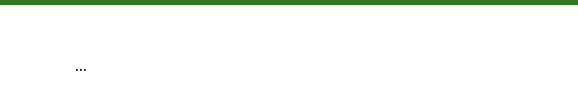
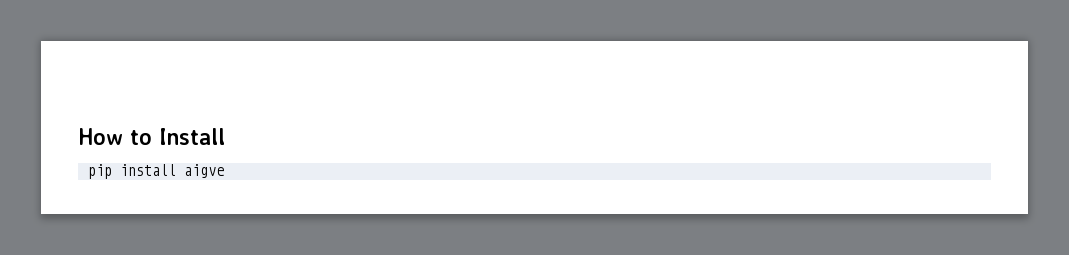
[75,68,87,71] ... -> [78,128,225,145] [88,164,225,179] How to Install // pip install aigve

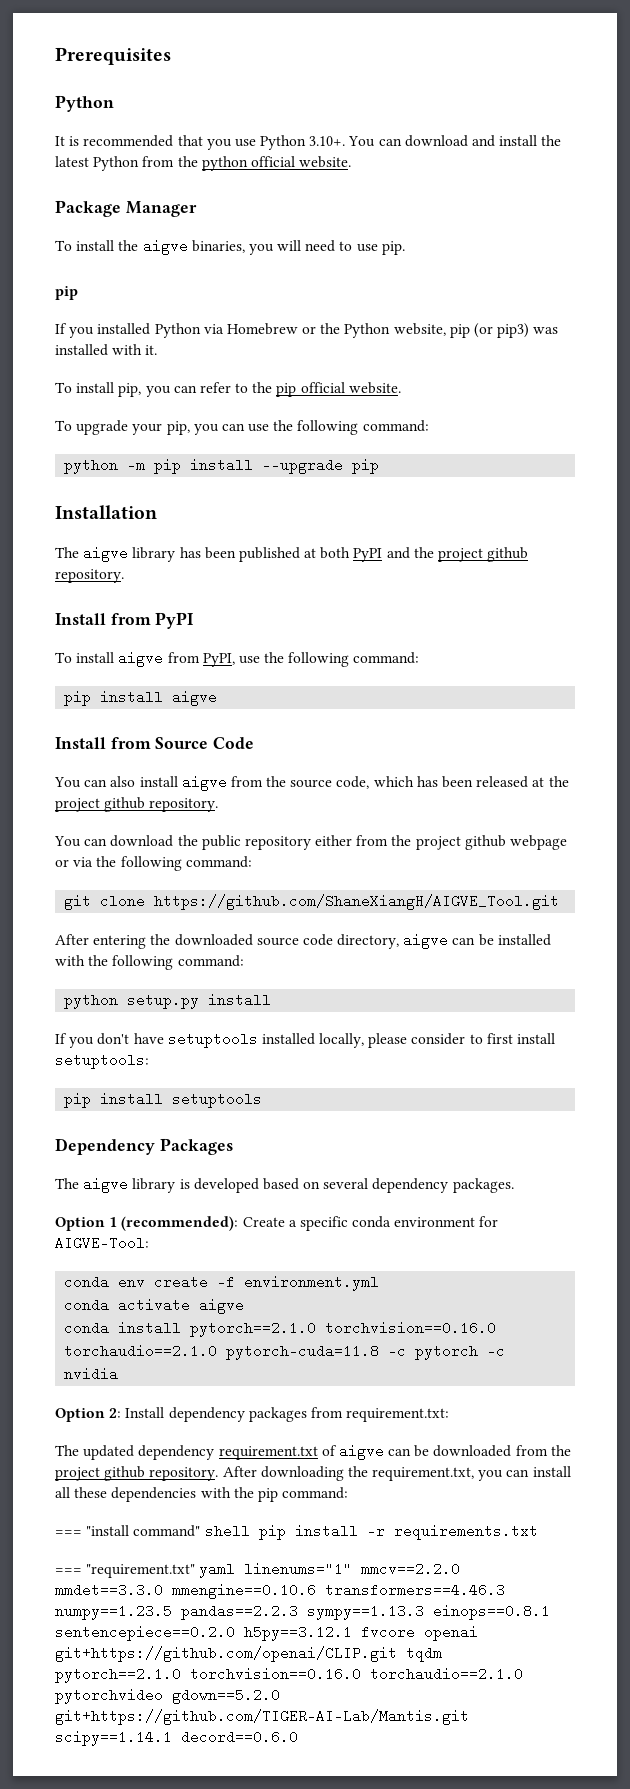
[78,128,225,145] [88,164,225,179] How to Install // pip install aigve -> [55,47,171,65] [55,95,114,112] [55,135,562,150] [55,156,352,171] [55,200,197,217] [55,239,405,255] [55,286,78,300] [55,323,559,338] [55,344,158,356] [55,382,401,397] [55,420,429,435] [64,458,380,474] [55,505,157,519] [55,546,529,562] [55,569,124,583] [55,612,195,629] [55,651,420,667] [64,690,218,706] [55,737,255,749] [54,775,569,791] [55,797,219,812] [54,835,568,850] [55,856,252,871] [64,894,560,910] [55,933,551,949] [55,955,244,970] [64,993,272,1009] [55,1032,556,1048] [55,1053,149,1069] [64,1092,263,1108] [55,1138,233,1155] [55,1177,514,1193] [55,1216,499,1231] [55,1236,149,1250] [64,1275,380,1291] [64,1298,245,1314] [64,1321,497,1337] [64,1344,506,1360] [64,1367,119,1381] [55,1407,450,1422] [55,1444,571,1460] [55,1466,571,1481] [55,1487,349,1502] [55,1524,538,1540] [55,1562,461,1578] [55,1583,505,1599] [55,1604,550,1620] [55,1625,478,1641] [55,1646,442,1662] [55,1667,523,1683] [55,1688,280,1704] [55,1709,469,1725] [55,1730,298,1746] Prerequisites // Python // It is recommended that you use Python 3.10+. You can download and install the latest Python from the python official website. // Package Manager // To install the aigve binaries, you will need to use pip. // pip // If you installed Python via Homebrew or the Python website, pip (or pip3) was installed with it. // To install pip, you can refer to the pip official website. // To upgrade your pip, you can use the following command: // python -m pip install --upgrade pip // Installation // The aigve library has been published at both PyPI and the project github repository. // Install from PyPI // To install aigve from PyPI, use the following command: // pip install aigve // Install from Source Code // You can also install aigve from the source code, which has been released at the project github repository. // You can download the public repository either from the project github webpage or via the following command: // git clone https://github.com/ShaneXiangH/AIGVE_Tool.git // After entering the downloaded source code directory, aigve can be installed with the following command: // python setup.py install // If you don't have setuptools installed locally, please consider to first install setuptools: // pip install setuptools // Dependency Packages // The aigve library is developed based on several dependency packages. // Option 1 (recommended): Create a specific conda environment for AIGVE-Tool: // conda env create -f environment.yml // conda activate aigve // conda install pytorch==2.1.0 torchvision==0.16.0 torchaudio==2.1.0 pytorch-cuda=11.8 -c pytorch -c nvidia // Option 2: Install dependency packages from requirement.txt: // The updated dependency requirement.txt of aigve can be downloaded from the project github repository. After downloading the requirement.txt, you can install all these dependencies with the pip command: // === "install command" shell pip install -r requirements.txt // === "requirement.txt" yaml linenums="1" mmcv==2.2.0 mmdet==3.3.0 mmengine==0.10.6 transformers==4.46.3 numpy==1.23.5 pandas==2.2.3 sympy==1.13.3 einops==0.8.1 sentencepiece==0.2.0 h5py==3.12.1 fvcore openai git+https://github.com/openai/CLIP.git tqdm pytorch==2.1.0 torchvision==0.16.0 torchaudio==2.1.0 pytorchvideo gdown==5.2.0 git+https://github.com/TIGER-AI-Lab/Mantis.git scipy==1.14.1 decord==0.6.0

